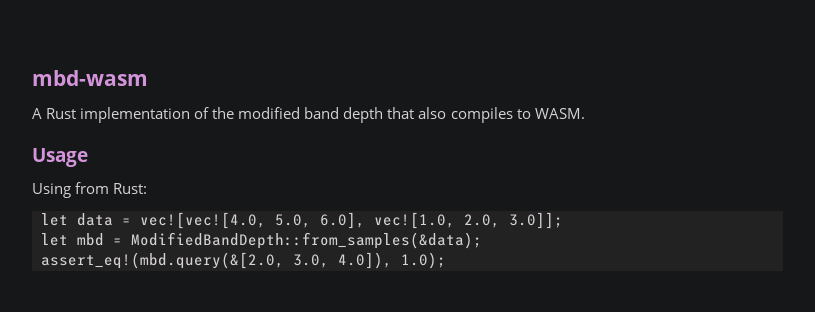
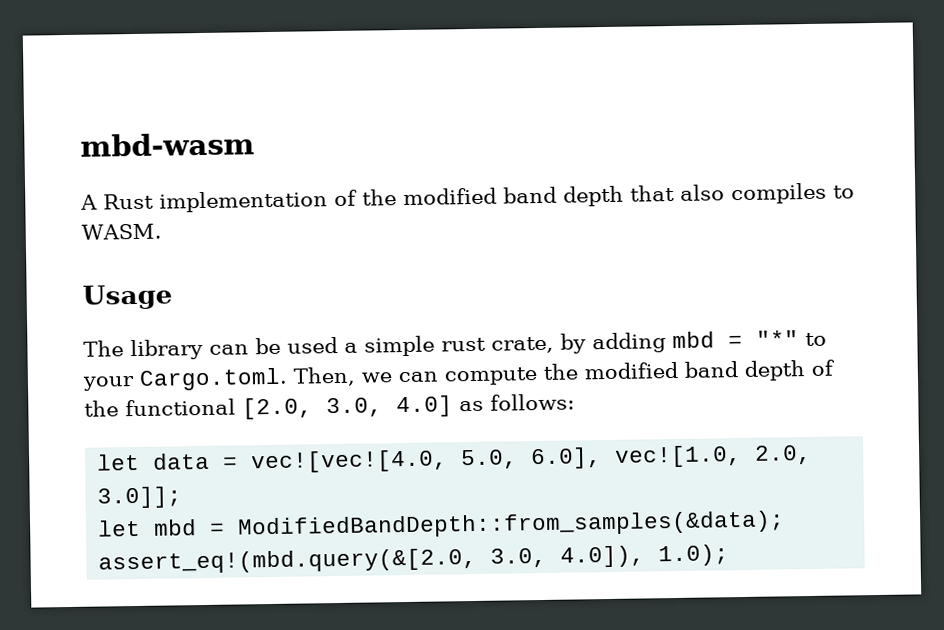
[32,182,148,198] Using from Rust: -> [83,330,827,361] [82,359,835,391] [84,393,575,420] The library can be used a simple rust crate, by adding mbd = "*" to your Cargo.toml. Then, we can compute the modified band depth of the functional [2.0, 3.0, 4.0] as follows:

